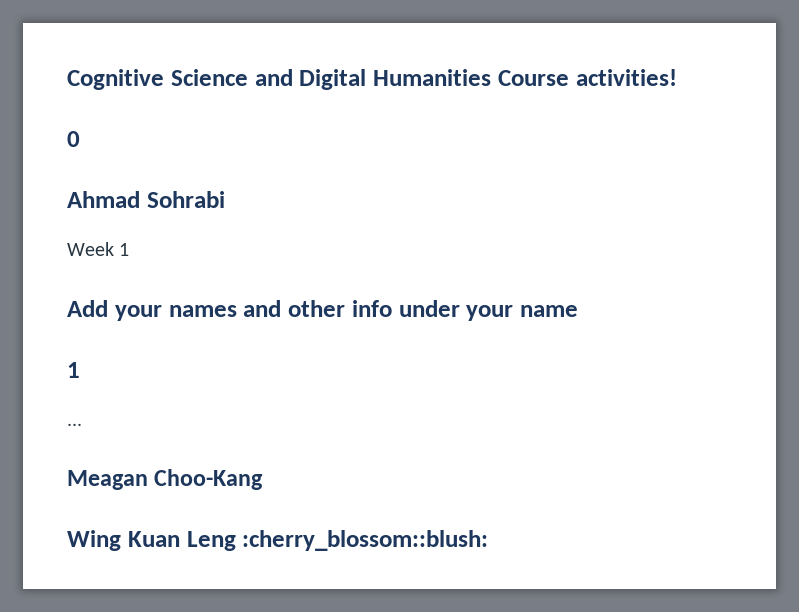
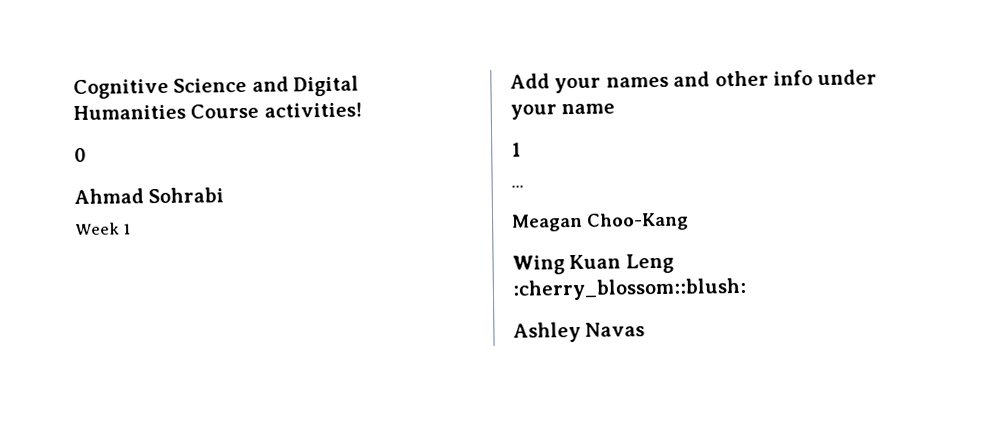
(489, 540) none -> [513,321,646,343] // Ashley Navas

